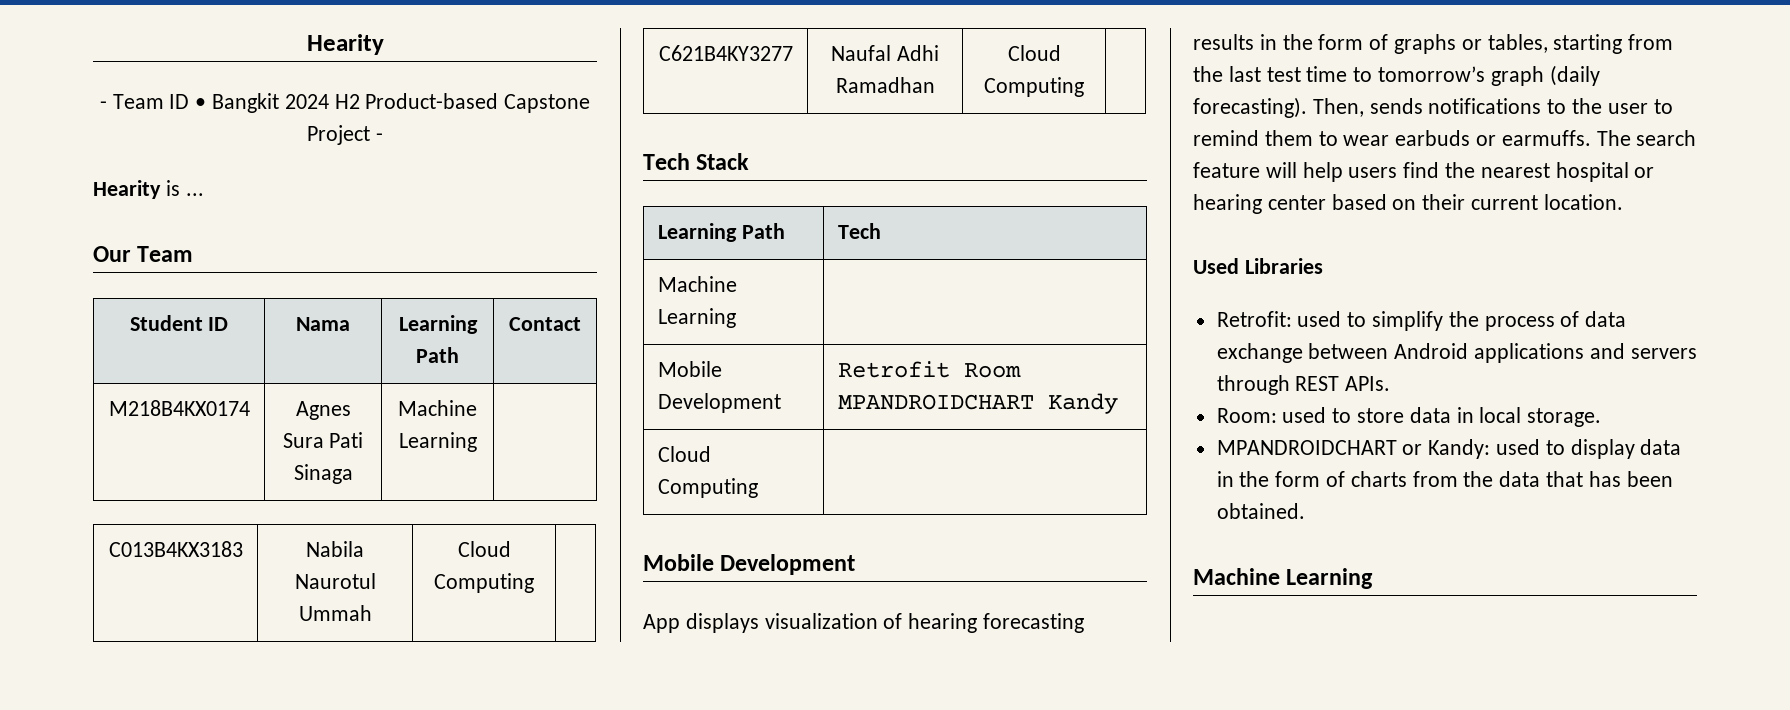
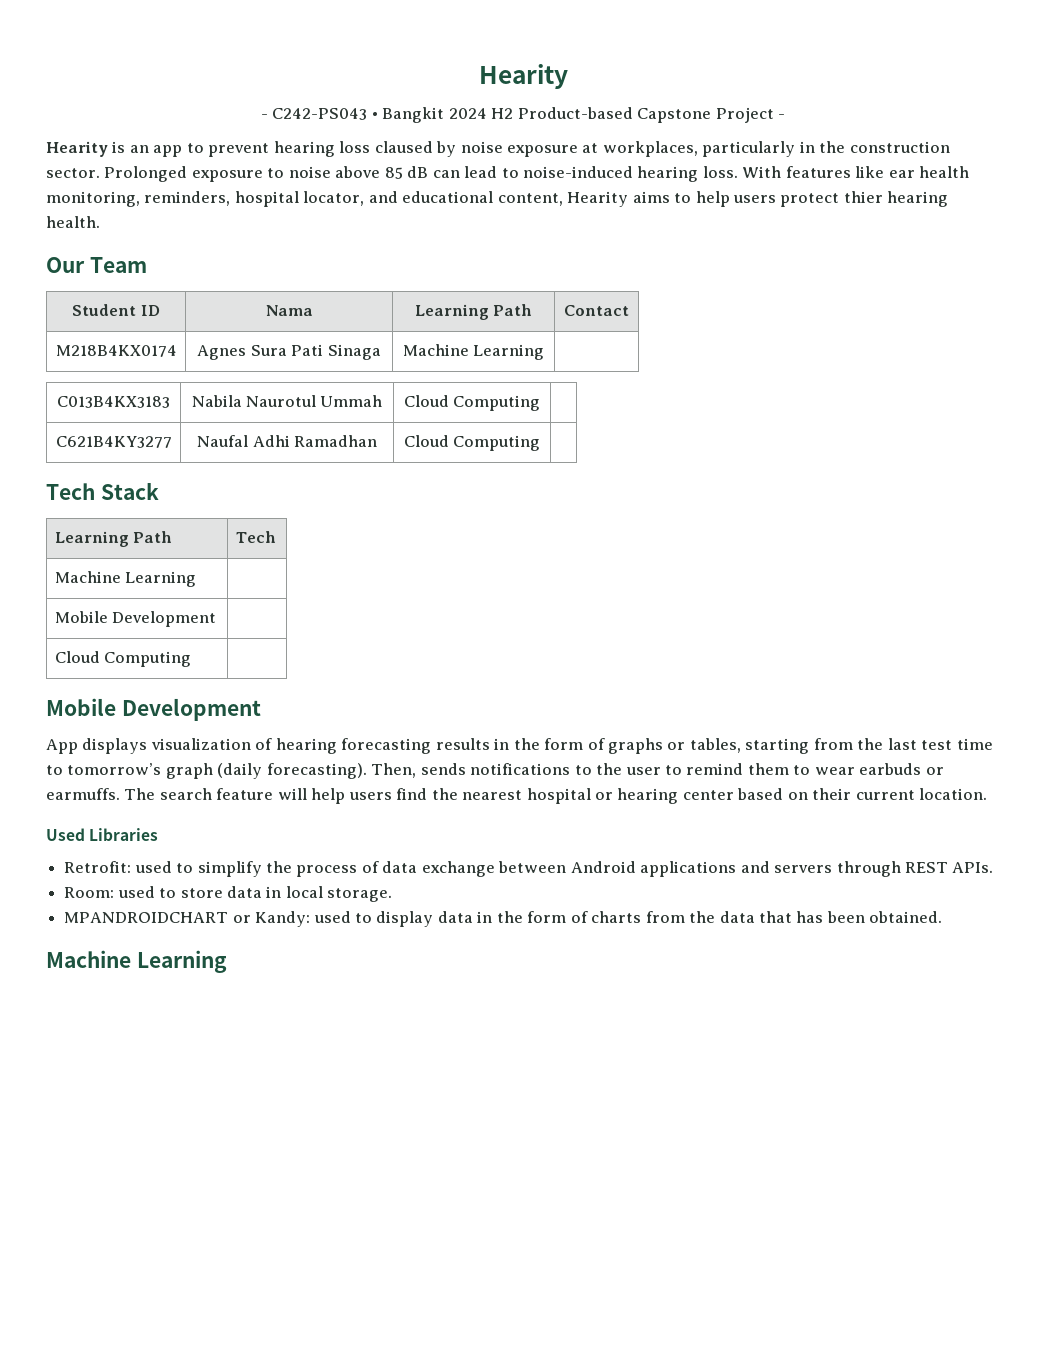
[112,94,190,109] Team ID -> [272,108,368,120] C242-PS043
[185,193,204,196] ... -> [129,141,950,157] [46,166,970,182] [46,191,949,207] [46,216,100,228] an app to prevent hearing loss claused by noise exposure at workplaces, particularly in the construction sector. Prolonged exposure to noise above 85 dB can lead to noise-induced hearing loss. With features like ear health monitoring, reminders, hospital locator, and educational content, Hearity aims to help users protect thier hearing health.
[837,361,1021,378] [837,393,1118,414] Retrofit Room MPANDROIDCHART Kandy -> (217, 619) none

